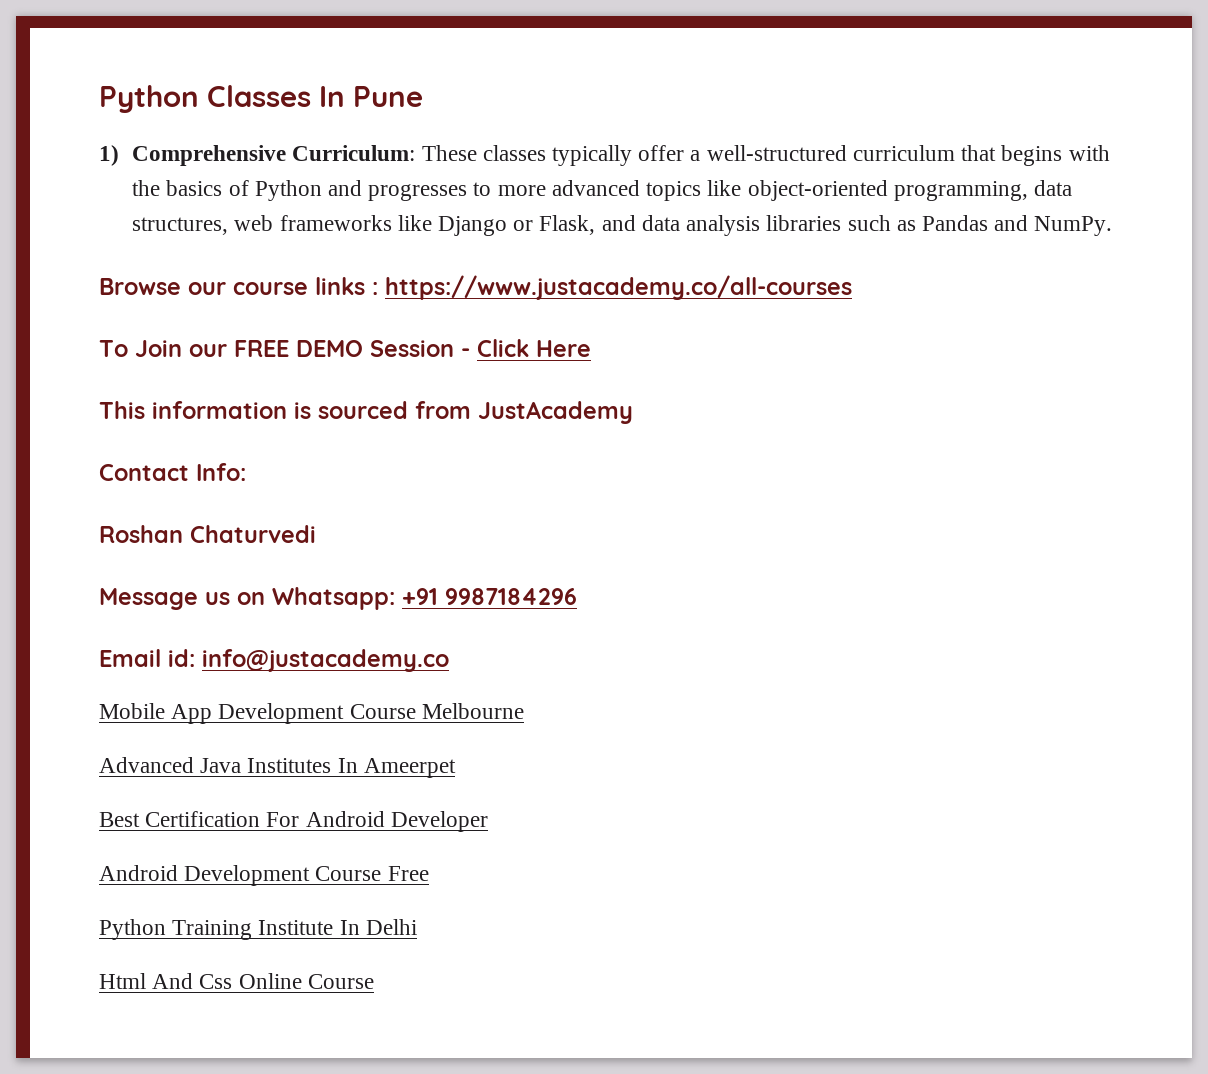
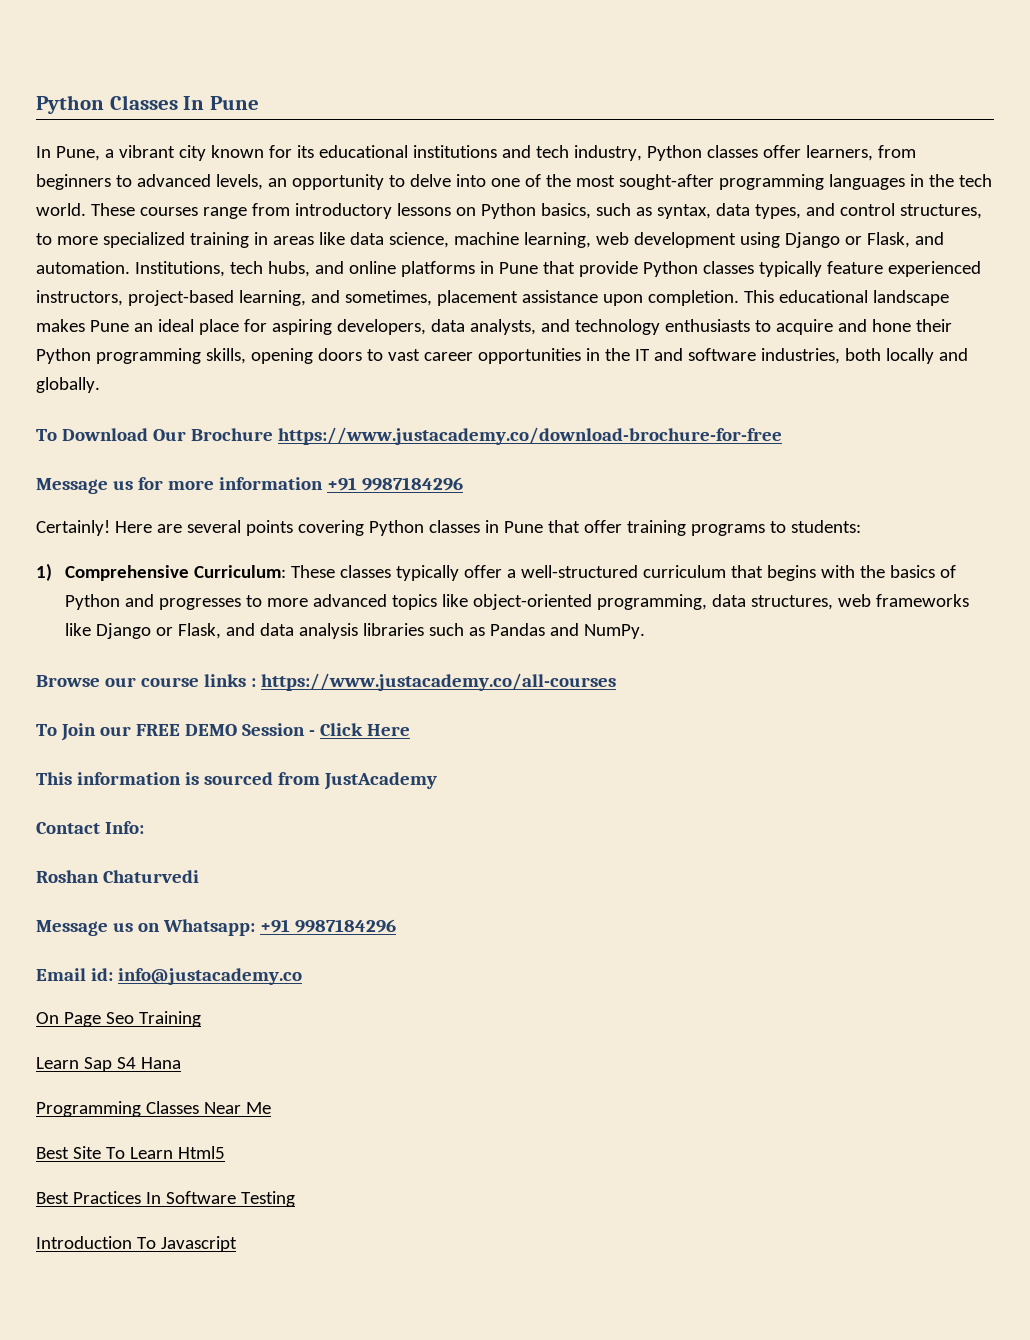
(423, 96) none -> [36,145,916,161] [36,174,992,190] [36,203,982,219] [36,232,944,248] [36,261,981,277] [36,290,949,306] [36,319,952,335] [36,348,968,364] [36,377,100,393] [36,427,782,445] [36,477,463,494] [36,520,861,536] // In Pune, a vibrant city known for its educational institutions and tech industry, Python classes offer learners, from beginners to advanced levels, an opportunity to delve into one of the most sought-after programming languages in the tech world. These courses range from introductory lessons on Python basics, such as syntax, data types, and control structures, to more specialized training in areas like data science, machine learning, web development using Django or Flask, and automation. Institutions, tech hubs, and online platforms in Pune that provide Python classes typically feature experienced instructors, project-based learning, and sometimes, placement assistance upon completion. This educational landscape makes Pune an ideal place for aspiring developers, data analysts, and technology enthusiasts to acquire and hone their Python programming skills, opening doors to vast career opportunities in the IT and software industries, both locally and globally. // To Download Our Brochure https://www.justacademy.co/download-brochure-for-free // Message us for more information +91 9987184296 // Certainly! Here are several points covering Python classes in Pune that offer training programs to students:
[99,703,524,724] [99,757,456,778] [99,811,488,832] [99,865,429,886] [99,919,417,940] [99,973,374,989] Mobile App Development Course Melbourne // Advanced Java Institutes In Ameerpet // Best Certification For Android Developer // Android Development Course Free // Python Training Institute In Delhi // Html And Css Online Course -> [36,1011,201,1027] [36,1057,181,1072] [36,1101,271,1117] [36,1146,225,1159] [36,1191,295,1207] [36,1236,237,1252] On Page Seo Training // Learn Sap S4 Hana // Programming Classes Near Me // Best Site To Learn Html5 // Best Practices In Software Testing // Introduction To Javascript

